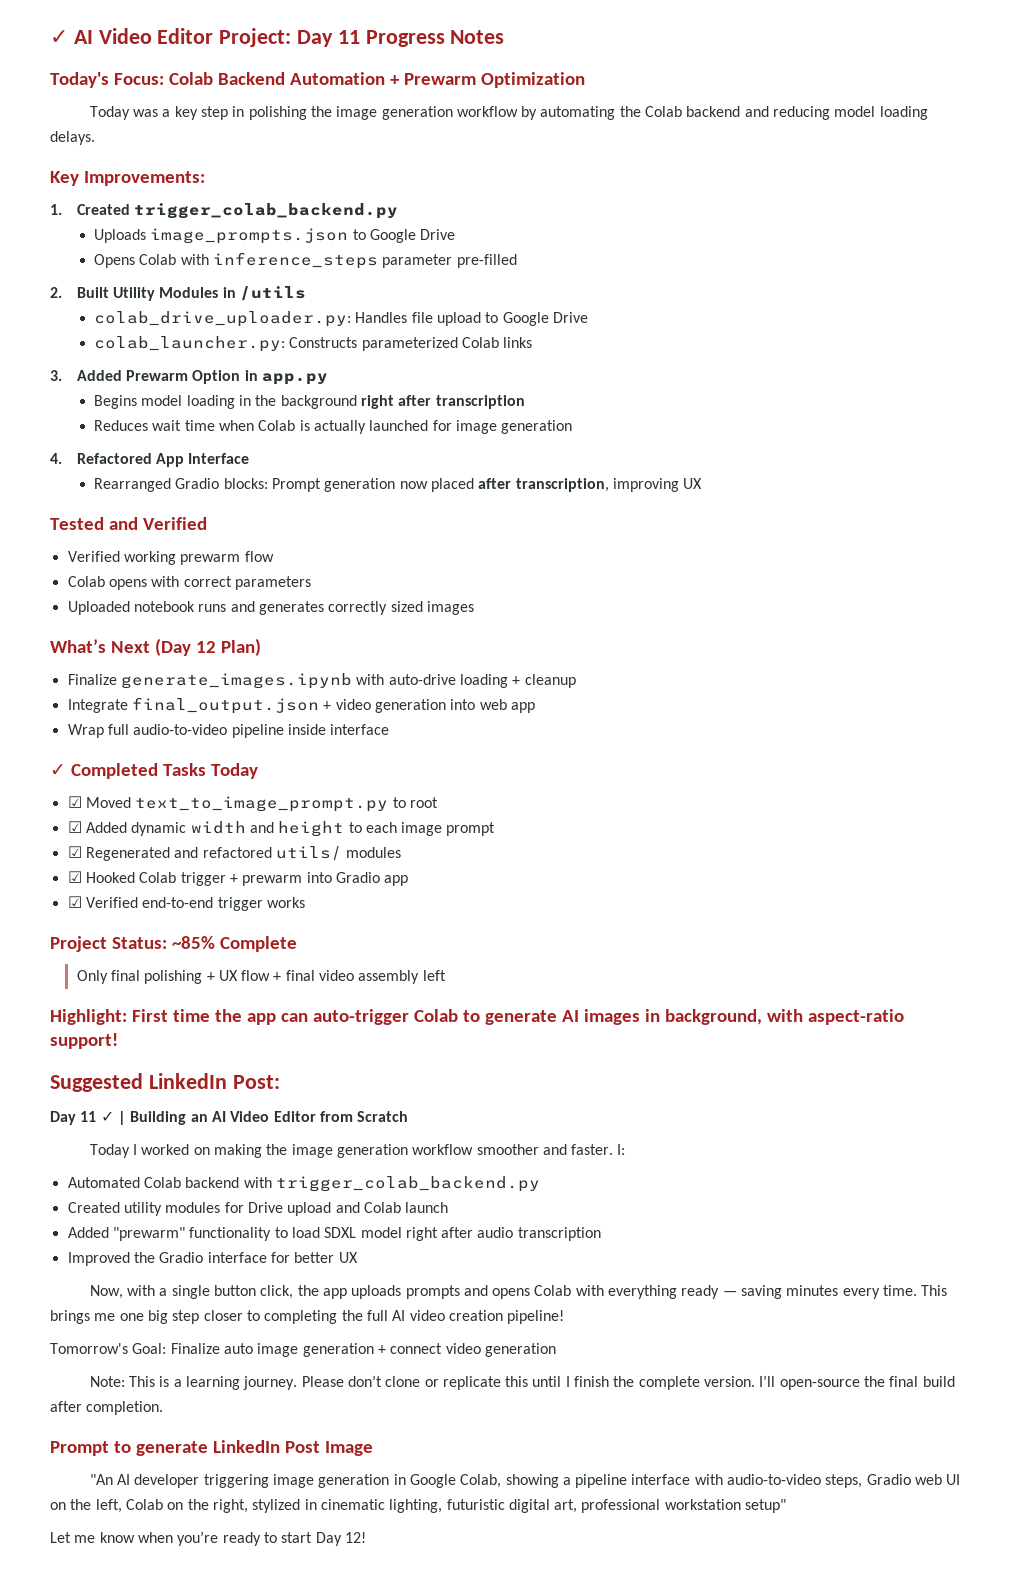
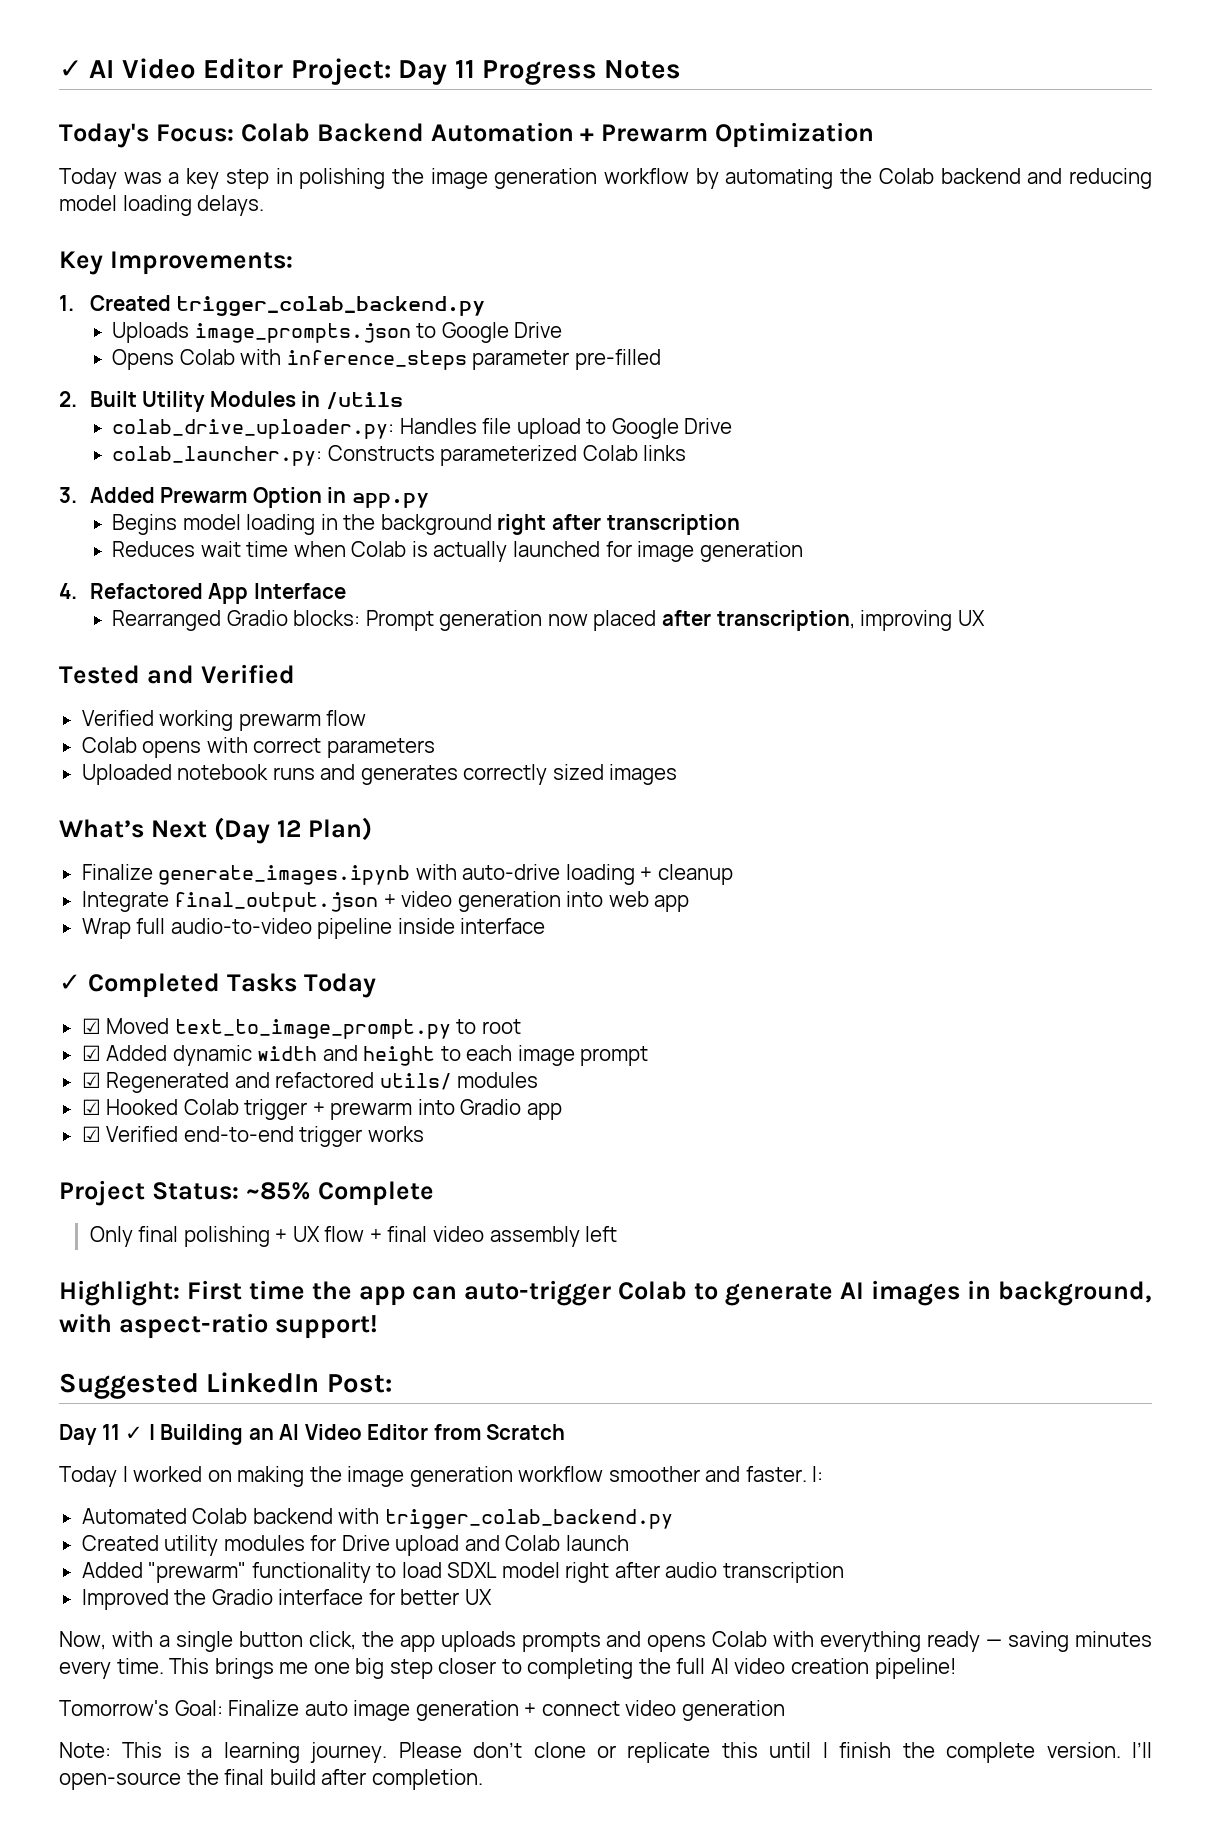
[50,1440,373,1456] [89,1474,961,1488] [50,1499,787,1513] [50,1531,366,1546] // Prompt to generate LinkedIn Post Image // "An AI developer triggering image generation in Google Colab, showing a pipeline interface with audio-to-video steps, Gradio web UI on the left, Colab on the right, stylized in cinematic lighting, futuristic digital art, professional workstation setup" // Let me know when you’re ready to start Day 12! -> (483, 1779) none

